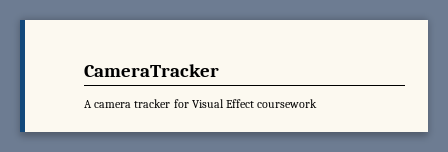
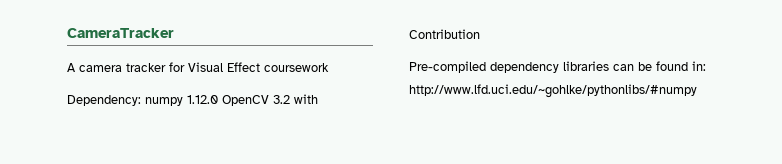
(318, 103) none -> [67,94,318,106] [409,29,480,39] [409,61,706,73] [409,84,697,98] // Dependency: numpy 1.12.0 OpenCV 3.2 with Contribution // Pre-compiled dependency libraries can be found in: http://www.lfd.uci.edu/~gohlke/pythonlibs/#numpy

